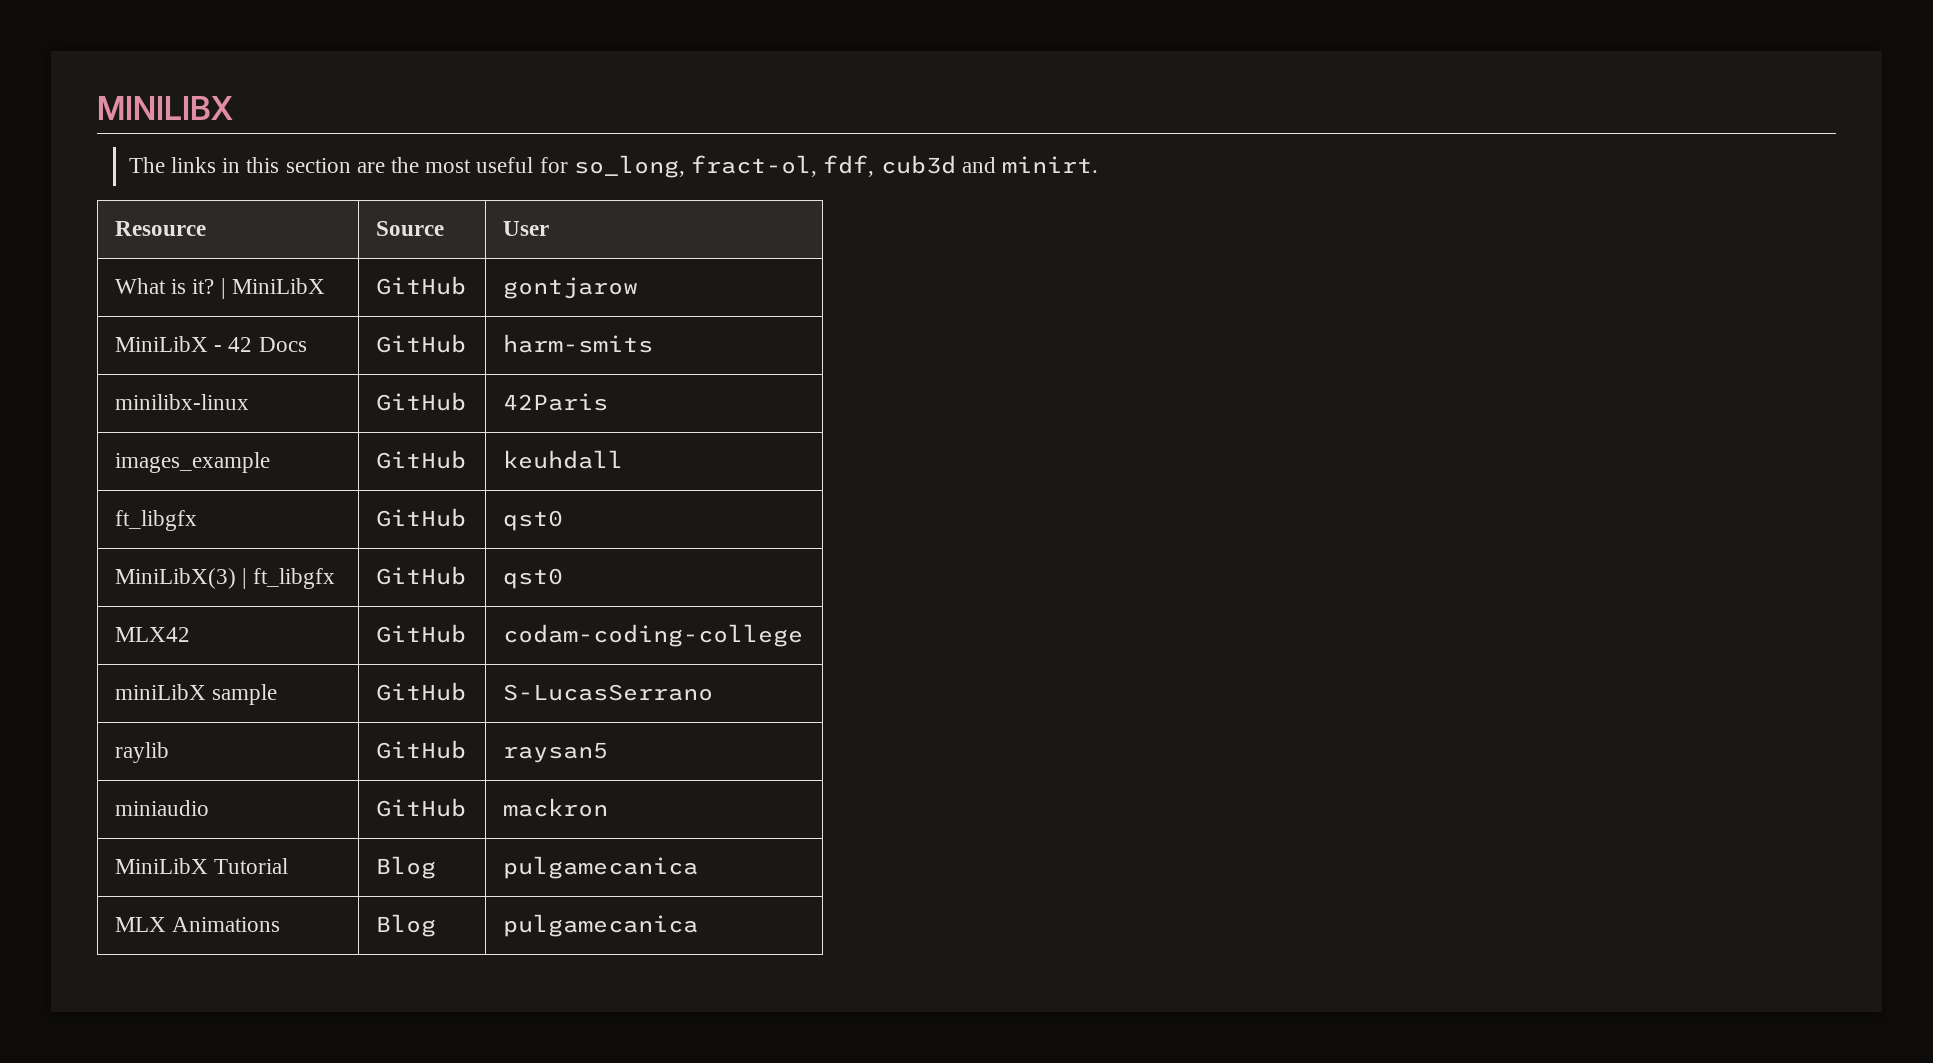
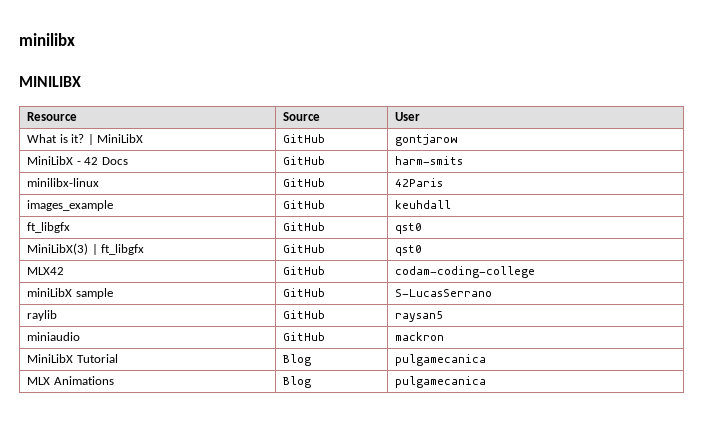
(97, 108) none -> [19,33,75,46] minilibx //
[128,155,1098,178] // The links in this section are the most useful for so_long, fract-ol, fdf, cub3d and minirt. -> (81, 81) none

